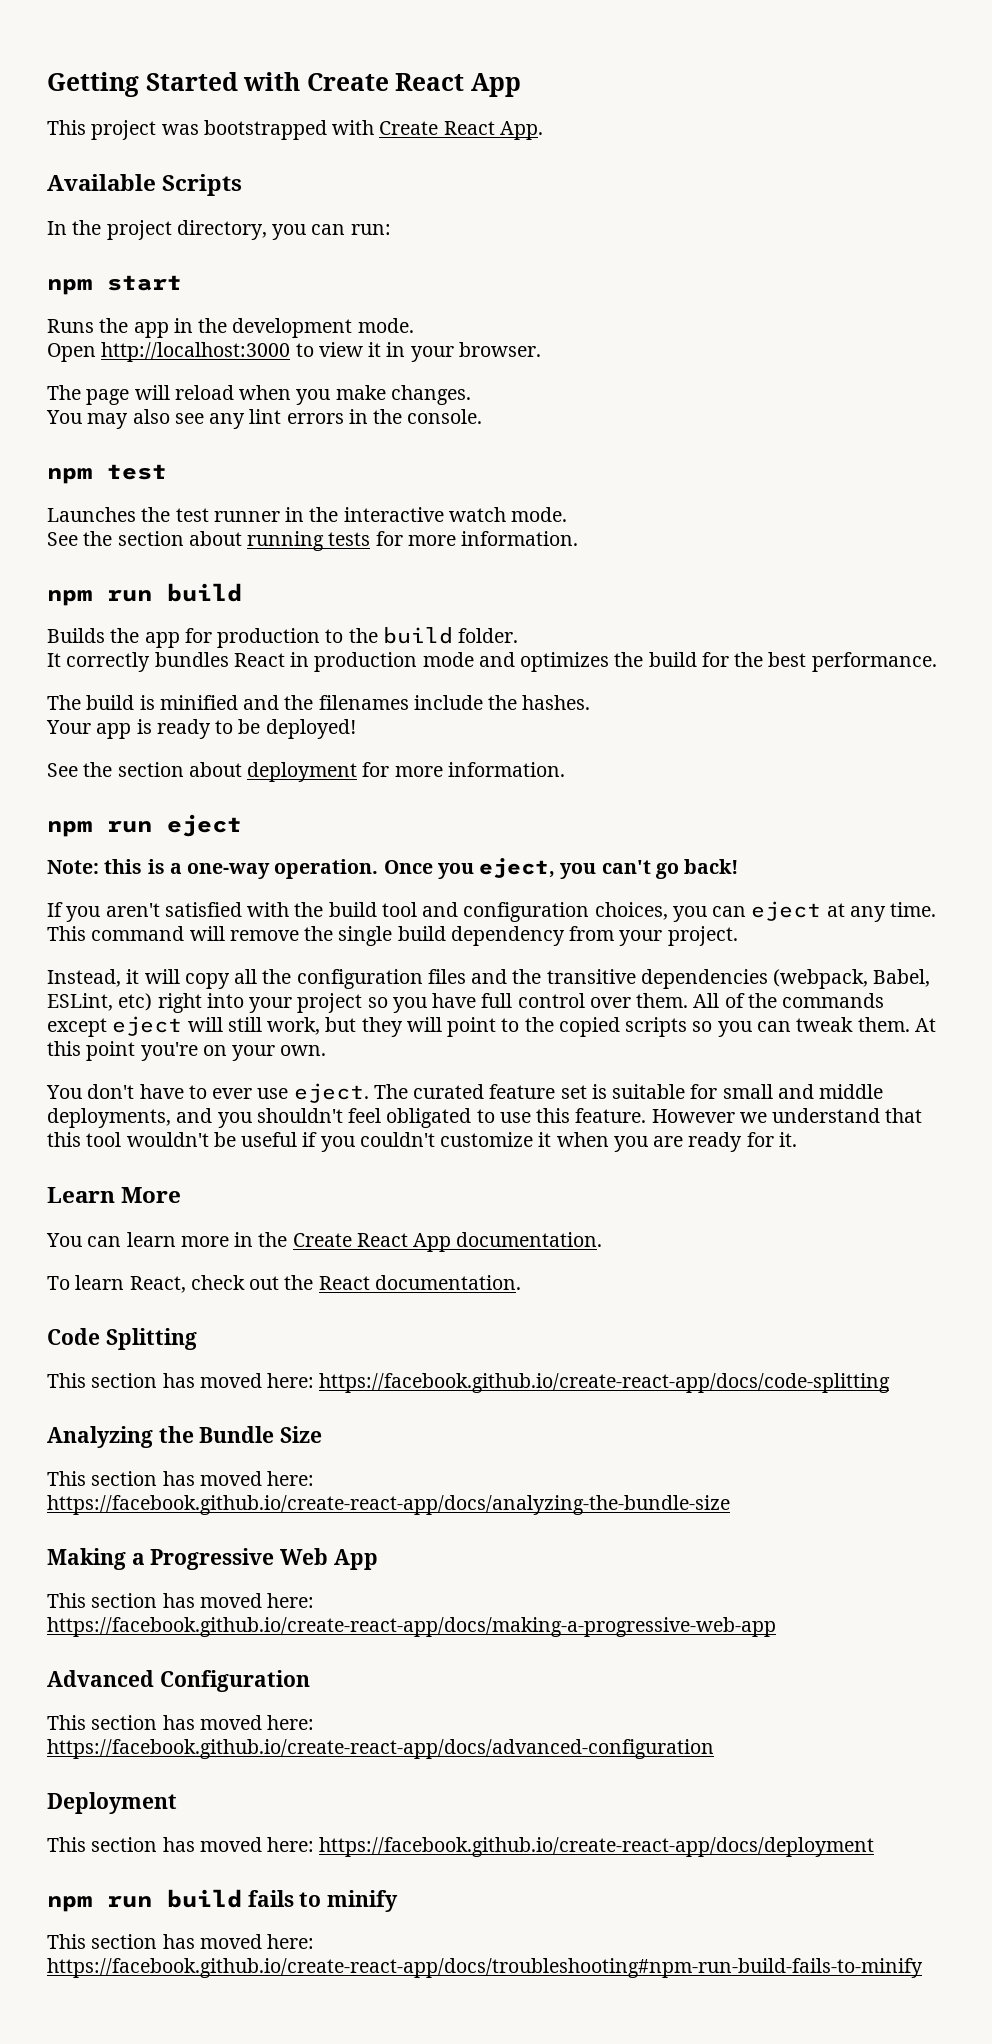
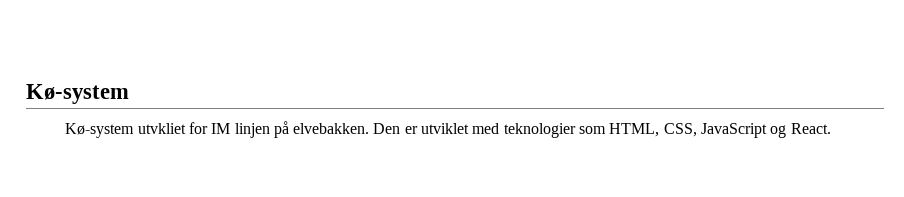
[47,72,522,97] [47,120,543,140] [47,174,243,196] [47,220,391,240] [47,275,182,295] [47,318,414,338] [47,342,541,362] [47,385,471,405] [46,409,483,429] [47,464,167,484] [47,507,568,522] [47,531,579,551] [47,583,242,606] [47,627,519,648] [47,652,937,672] [47,695,591,710] [46,719,356,739] [47,762,565,782] [47,814,242,837] [47,858,739,879] [47,901,937,922] [47,926,738,946] [47,969,931,989] [47,993,885,1013] [47,1016,936,1037] [47,1041,327,1061] [46,1083,884,1103] [47,1108,923,1128] [47,1132,797,1152] [47,1187,182,1203] [46,1232,603,1252] [47,1275,521,1293] [47,1328,197,1350] [47,1373,891,1393] [47,1426,323,1448] [47,1471,315,1486] [47,1495,730,1515] [47,1548,378,1570] [47,1593,315,1608] [47,1617,776,1637] [47,1670,310,1692] [47,1715,315,1730] [47,1739,714,1759] [47,1792,177,1814] [47,1837,875,1857] [47,1889,399,1912] [47,1934,315,1949] [47,1958,923,1978] Getting Started with Create React App // This project was bootstrapped with Create React App. // Available Scripts // In the project directory, you can run: // npm start // Runs the app in the development mode. // Open http://localhost:3000 to view it in your browser. // The page will reload when you make changes. // You may also see any lint errors in the console. // npm test // Launches the test runner in the interactive watch mode. // See the section about running tests for more information. // npm run build // Builds the app for production to the build folder. // It correctly bundles React in production mode and optimizes the build for the best performance. // The build is minified and the filenames include the hashes. // Your app is ready to be deployed! // See the section about deployment for more information. // npm run eject // Note: this is a one-way operation. Once you eject, you can't go back! // If you aren't satisfied with the build tool and configuration choices, you can eject at any time. This command will remove the single build dependency from your project. // Instead, it will copy all the configuration files and the transitive dependencies (webpack, Babel, ESLint, etc) right into your project so you have full control over them. All of the commands except eject will still work, but they will point to the copied scripts so you can tweak them. At this point you're on your own. // You don't have to ever use eject. The curated feature set is suitable for small and middle deployments, and you shouldn't feel obligated to use this feature. However we understand that this tool wouldn't be useful if you couldn't customize it when you are ready for it. // Learn More // You can learn more in the Create React App documentation. // To learn React, check out the React documentation. // Code Splitting // This section has moved here: https://facebook.github.io/create-react-app/docs/code-splitting // Analyzing the Bundle Size // This section has moved here: https://facebook.github.io/create-react-app/docs/analyzing-the-bundle-size // Making a Progressive Web App // This section has moved here: https://facebook.github.io/create-react-app/docs/making-a-progressive-web-app // Advanced Configuration // This section has moved here: https://facebook.github.io/create-react-app/docs/advanced-configuration // Deployment // This section has moved here: https://facebook.github.io/create-react-app/docs/deployment // npm run build fails to minify // This section has moved here: https://facebook.github.io/create-react-app/docs/troubleshooting#npm-run-build-fails-to-minify -> [26,84,129,104] [65,121,831,138] Kø-system // Kø-system utvkliet for IM linjen på elvebakken. Den er utviklet med teknologier som HTML, CSS, JavaScript og React.

